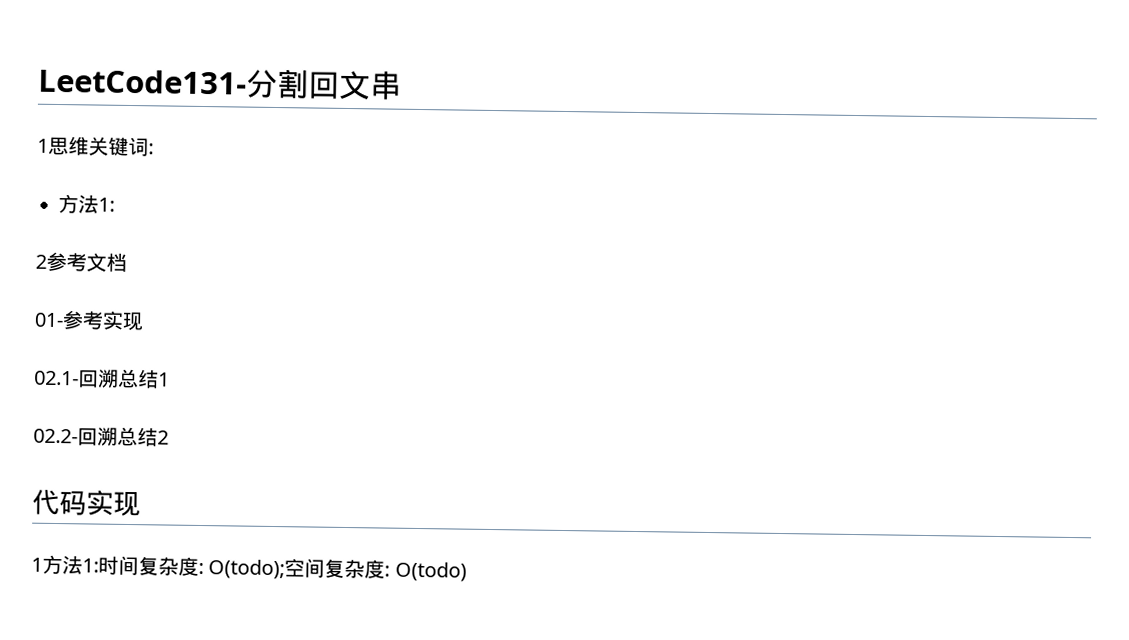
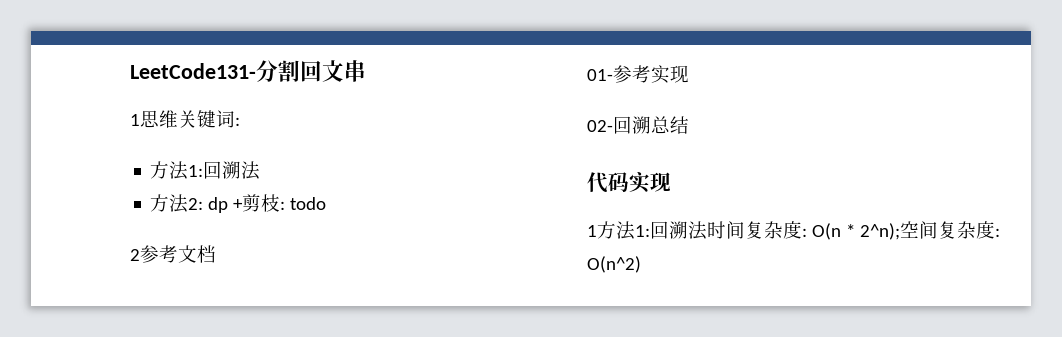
(115, 204) none -> [203,161,261,180] [150,194,327,213] 回溯法 // 方法2: dp +剪枝: todo
[34,368,170,389] [33,426,169,447] 02.1-回溯总结1 // 02.2-回溯总结2 -> [587,116,689,134] 02-回溯总结
(99, 565) none -> [650,221,707,240] 回溯法
[208,559,286,580] O(todo); -> [811,223,900,240] O(n * 2^n);
[394,561,467,582] O(todo) -> [587,256,641,273] O(n^2)

